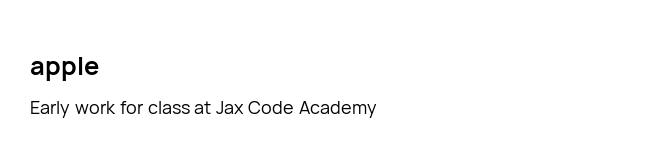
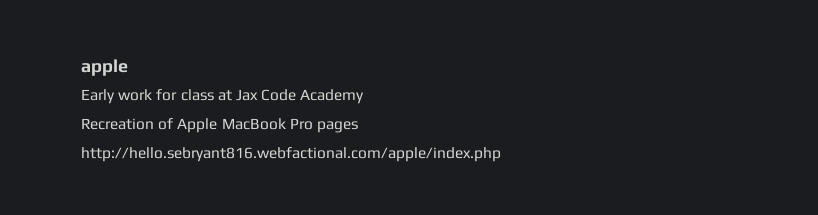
(378, 109) none -> [81,118,358,133] [81,147,501,162] // Recreation of Apple MacBook Pro pages // http://hello.sebryant816.webfactional.com/apple/index.php

